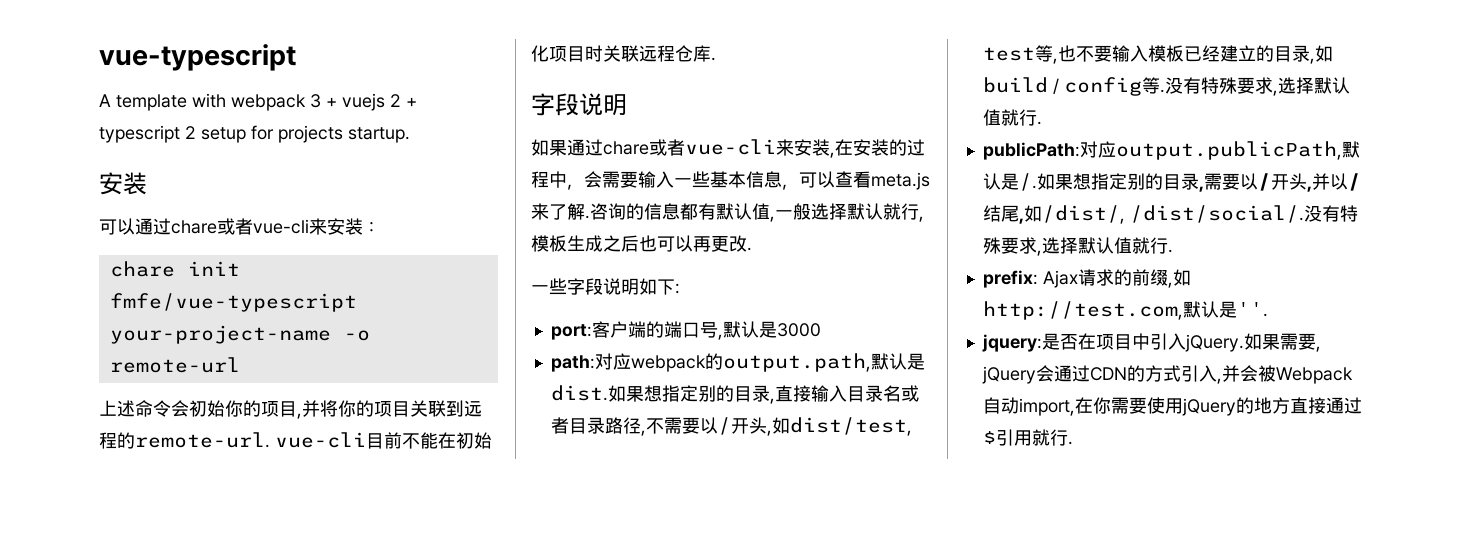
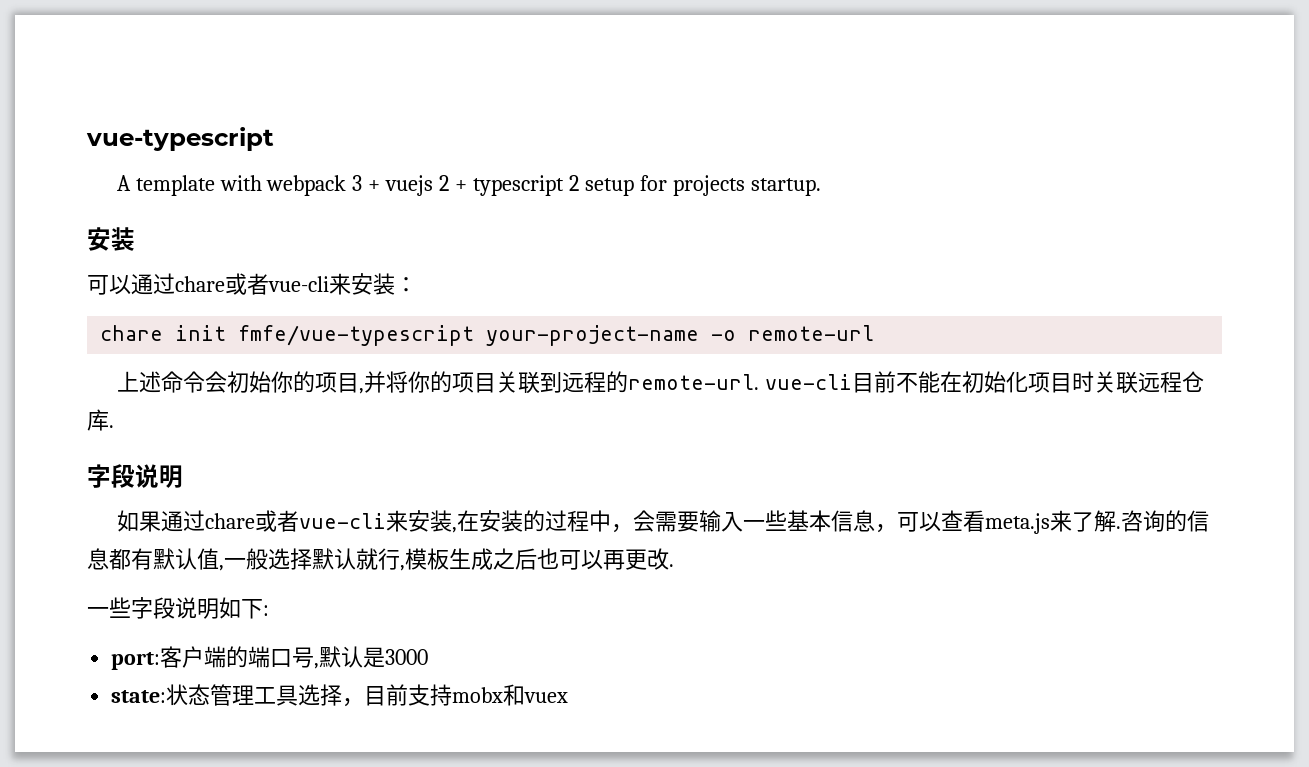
[550,353,925,372] [550,385,919,404] [550,417,912,436] [982,45,1333,64] [982,77,1350,96] [982,109,1042,126] [982,141,1360,160] [982,173,1361,192] [982,205,1358,224] [982,237,1173,256] [982,269,1191,288] [982,301,1268,320] [981,333,1321,352] [981,365,1353,384] [982,397,1362,416] [982,429,1073,446] path:对应webpack的output.path,默认是dist.如果想指定别的目录,直接输入目录名或者目录路径,不需要以/开头,如dist/test, test等,也不要输入模板已经建立的目录,如build / config等.没有特殊要求,选择默认值就行. // publicPath:对应output.publicPath,默认是/.如果想指定别的目录,需要以/开头,并以/结尾,如/dist/, /dist/social/.没有特殊要求,选择默认值就行. // prefix: Ajax请求的前缀,如http://test.com,默认是''. // jquery:是否在项目中引入jQuery.如果需要, jQuery会通过CDN的方式引入,并会被Webpack自动import,在你需要使用jQuery的地方直接通过$引用就行. -> [111,684,569,707] state:状态管理工具选择，目前支持mobx和vuex

